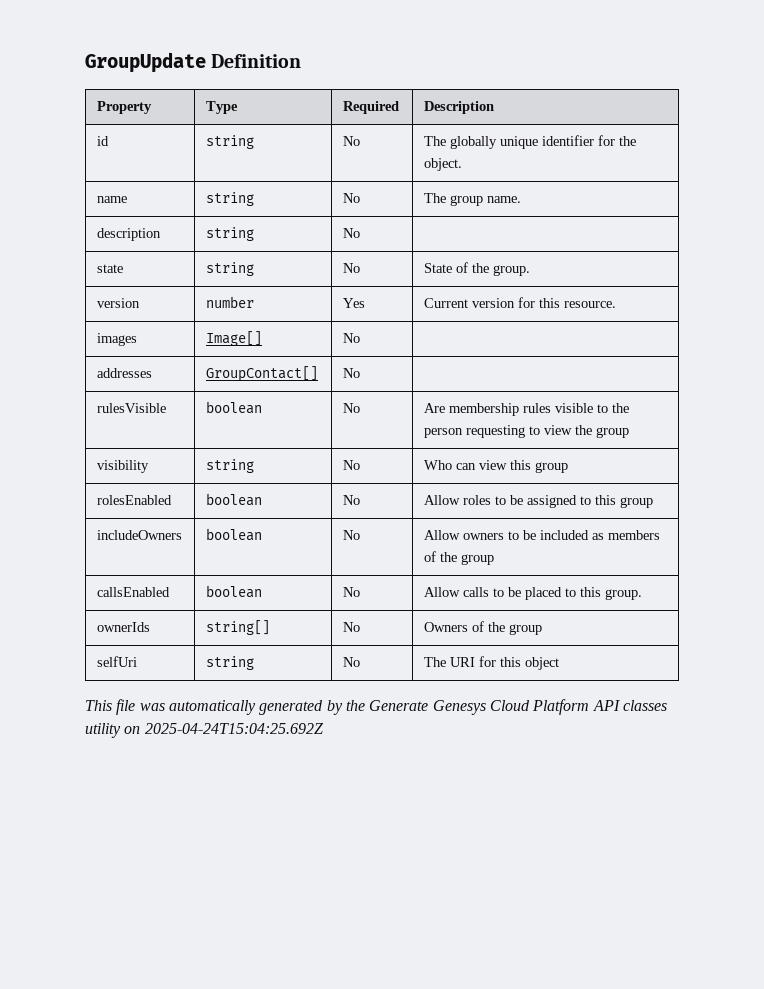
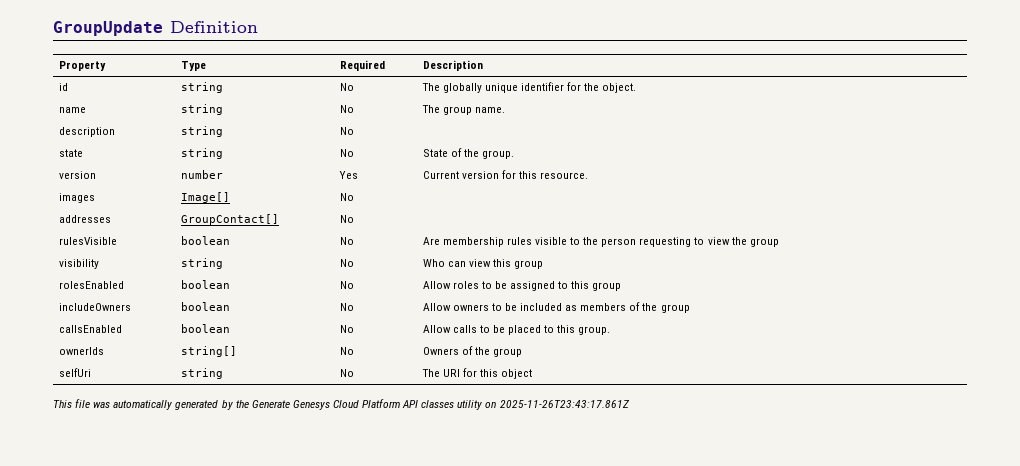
[144,723,324,734] 2025-04-24T15:04:25.692Z -> [499,400,630,408] 2025-11-26T23:43:17.861Z

